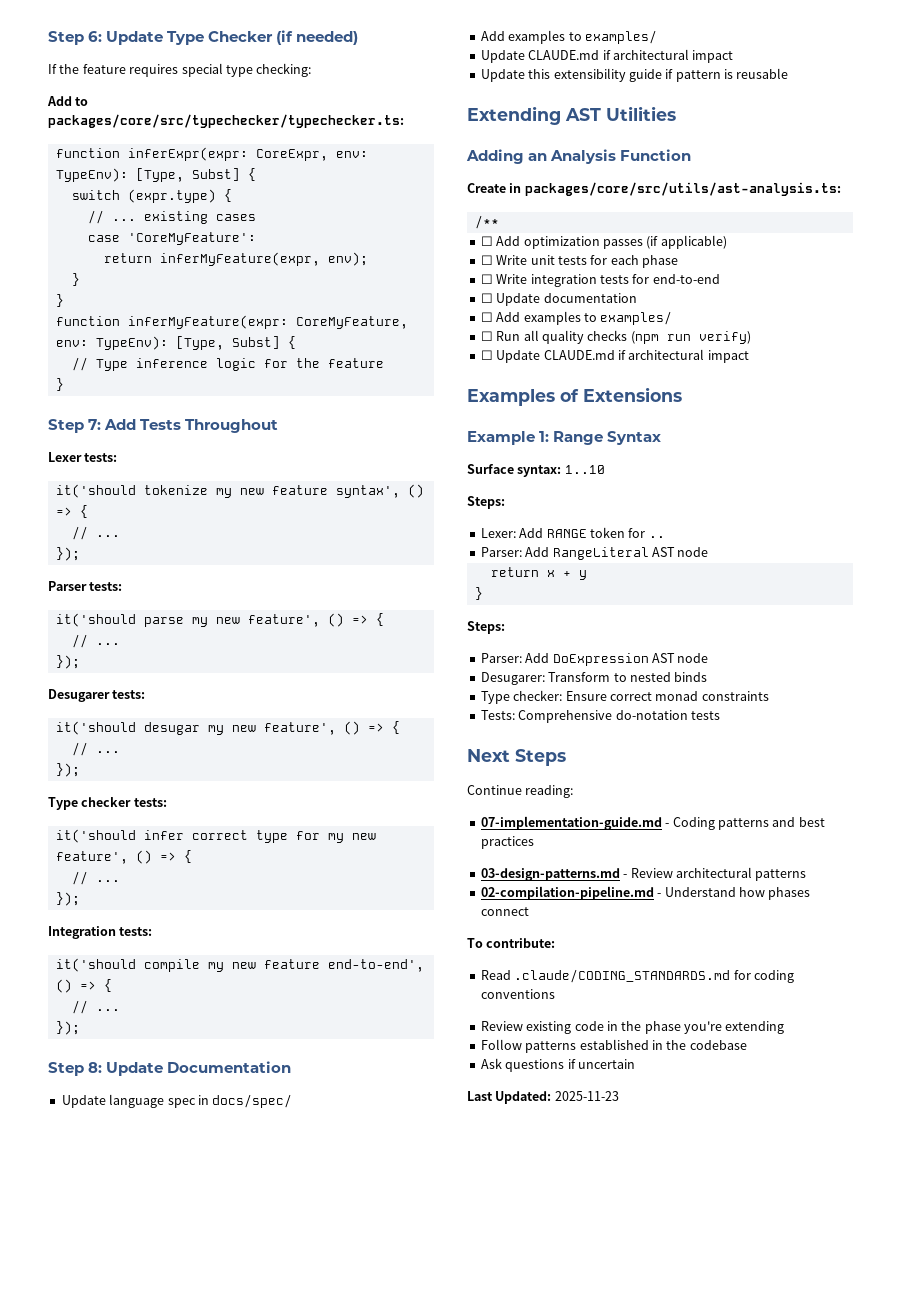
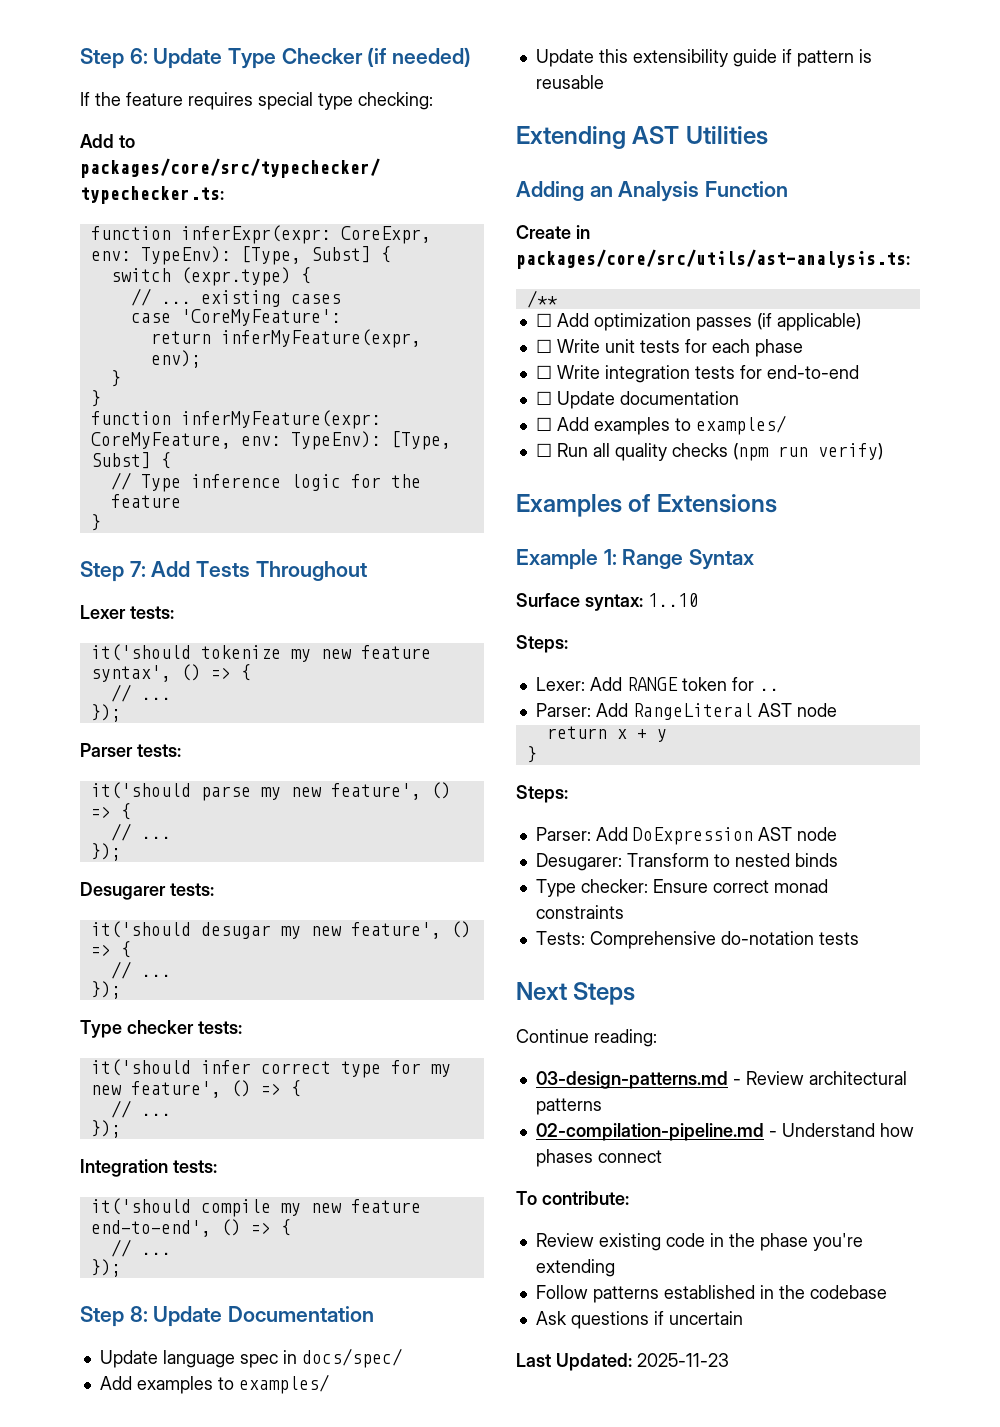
[480,49,734,63] // Update CLAUDE.md if architectural impact -> (329, 1384) none
[480,349,749,363] // ☐ Update CLAUDE.md if architectural impact -> (883, 451) none
[480,816,825,830] [480,836,534,849] // 07-implementation-guide.md - Coding patterns and best practices -> (657, 1038) none
[480,969,794,983] [480,989,555,999] // Read .claude/CODING_STANDARDS.md for coding conventions -> (629, 1198) none

